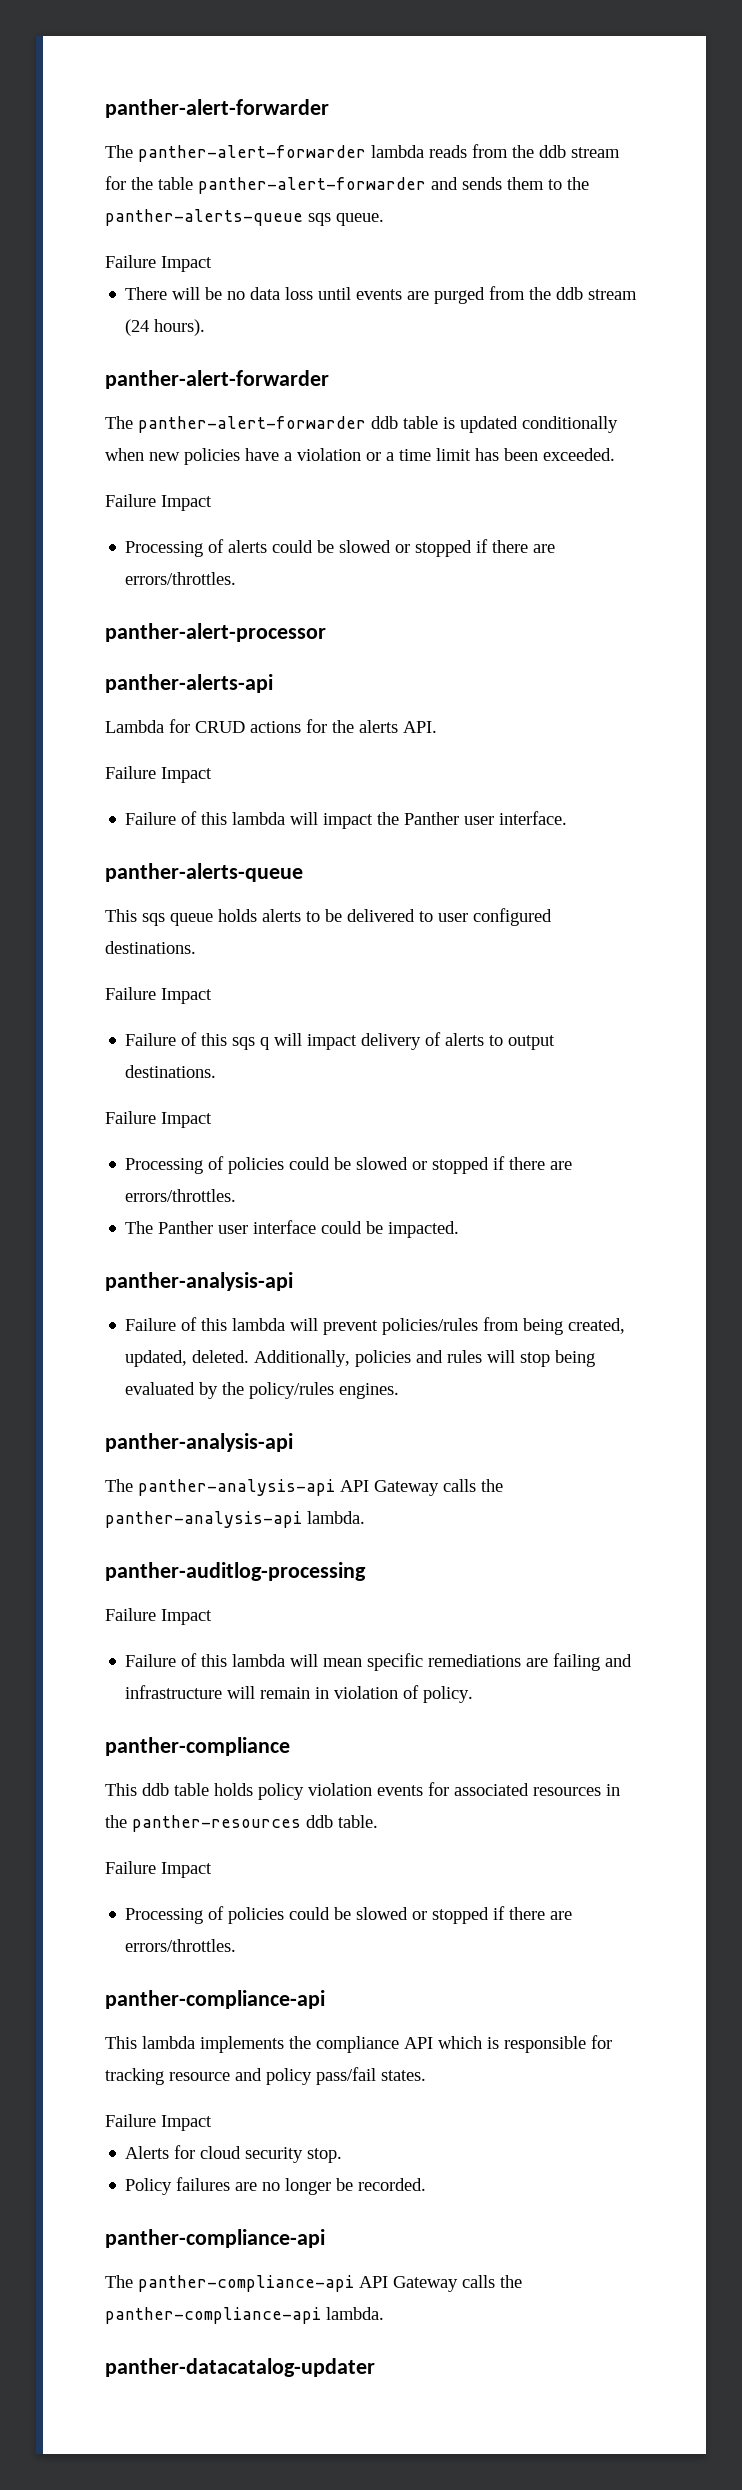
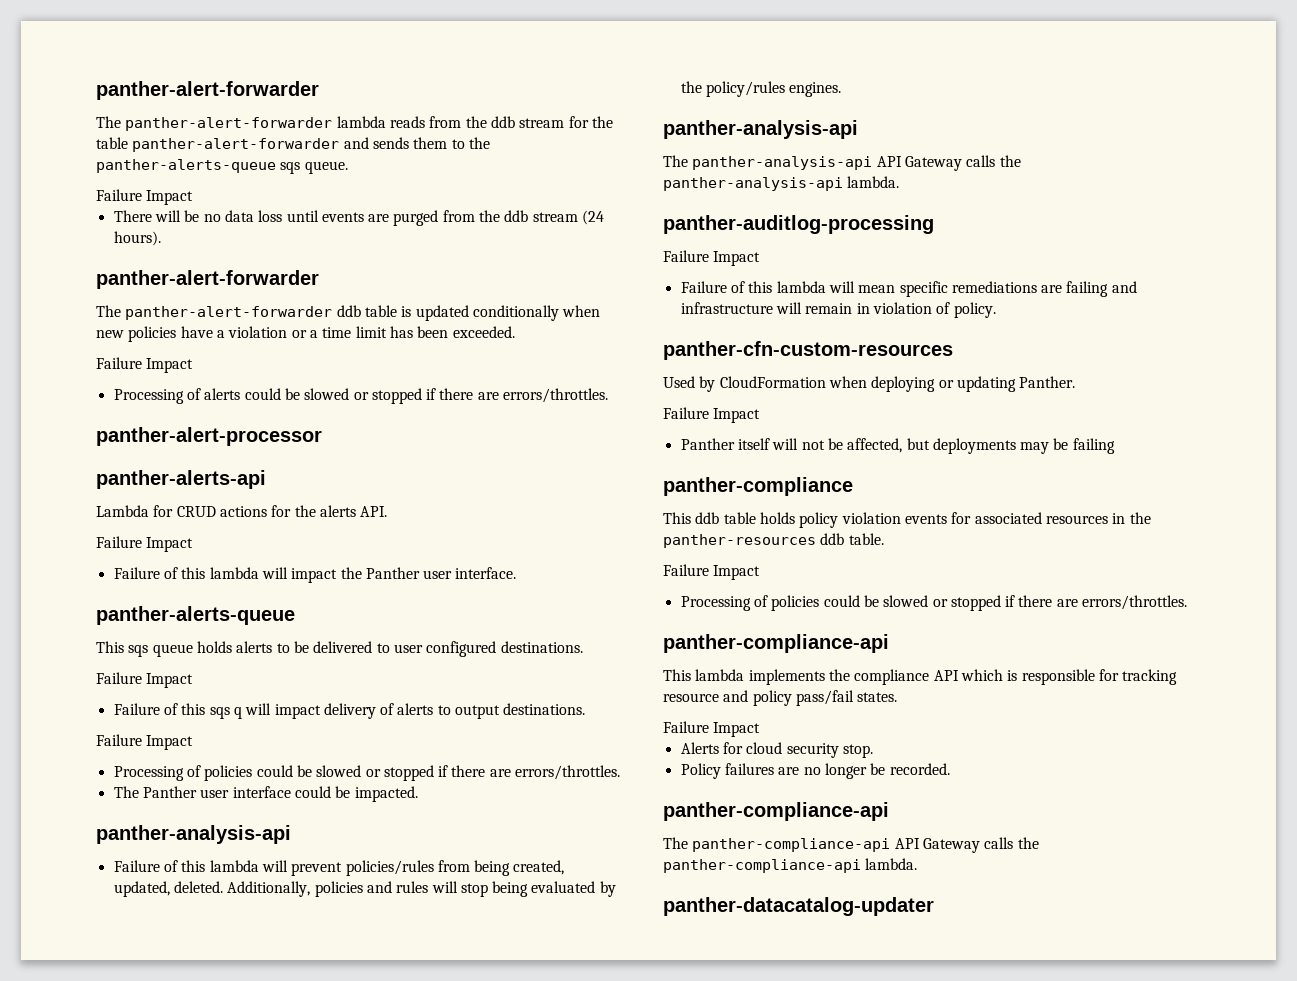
(474, 1694) none -> [663,341,953,360] [663,376,1076,392] [663,407,761,423] [680,438,1115,454] // panther-cfn-custom-resources // Used by CloudFormation when deploying or updating Panther. // Failure Impact // Panther itself will not be affected, but deployments may be failing

